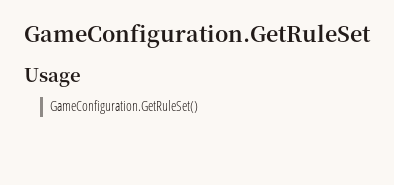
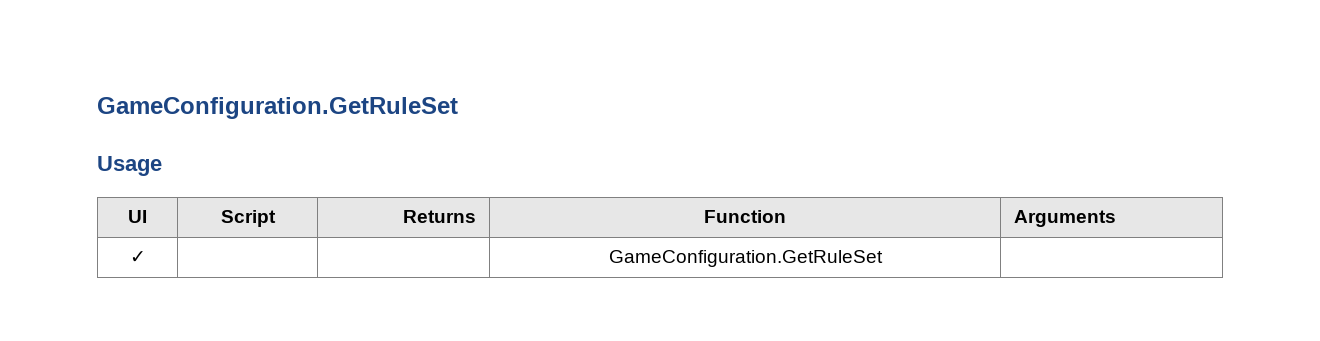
[50,100,199,114] // GameConfiguration.GetRuleSet() -> [128,210,147,223] [220,210,276,227] [403,210,477,223] [704,210,786,223] [1013,210,1116,227] [129,251,146,263] [608,250,883,267] // UI | Script | Returns | Function | Arguments // ✓ | | | GameConfiguration.GetRuleSet |

